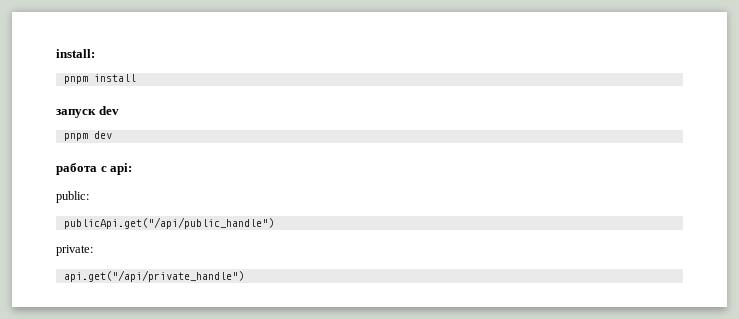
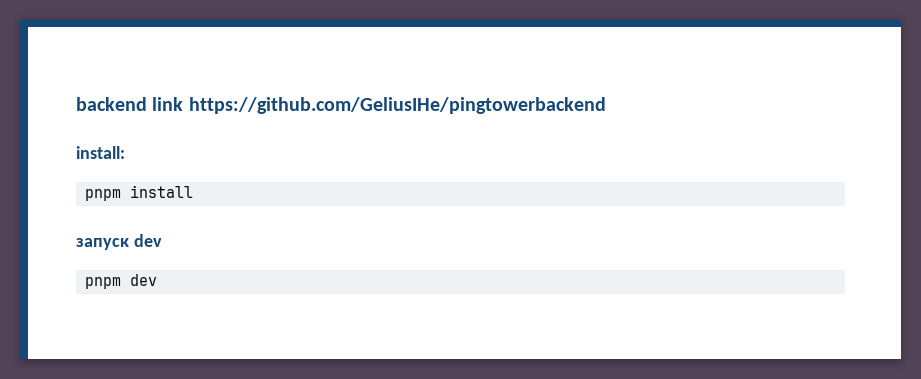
(56, 53) none -> [76,97,606,114] backend link https://github.com/GeliusIHe/pingtowerbackend //
[56,163,133,175] [56,191,89,203] [63,217,274,229] [56,245,93,256] [63,270,244,282] // работа с api: // public: // publicApi.get("/api/public_handle") // private: // api.get("/api/private_handle") -> (158, 280) none

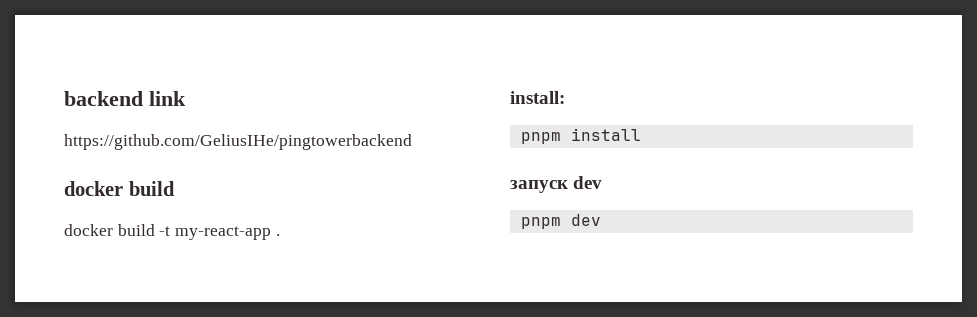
(184, 104) none -> (186, 98) //
(606, 105) none -> [64,181,175,196] [64,224,280,240] // docker build // docker build -t my-react-app .

